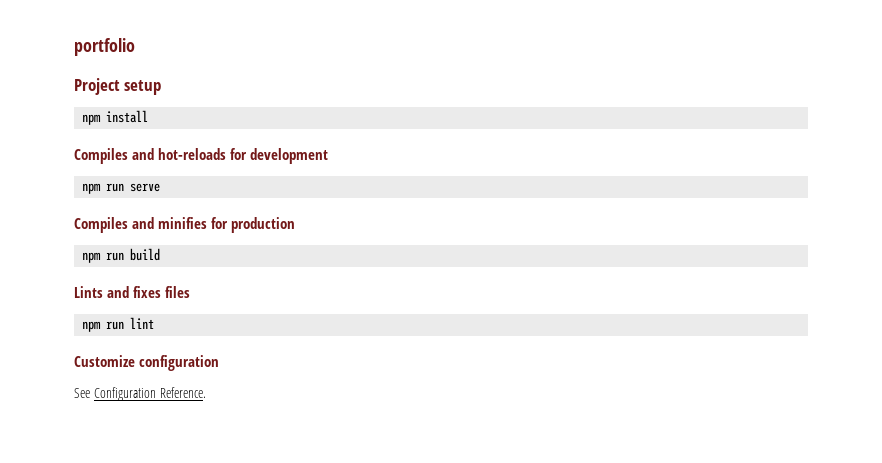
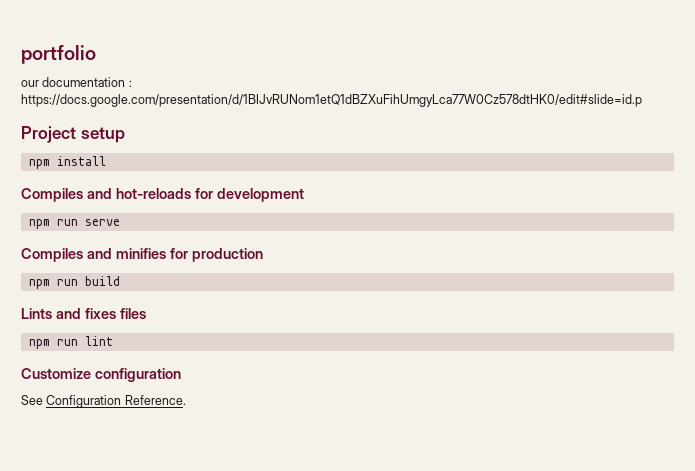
(135, 47) none -> [21,77,132,87] [21,94,642,107] // our documentation : https://docs.google.com/presentation/d/1BIJvRUNom1etQ1dBZXuFihUmgyLca77W0Cz578dtHK0/edit#slide=id.p

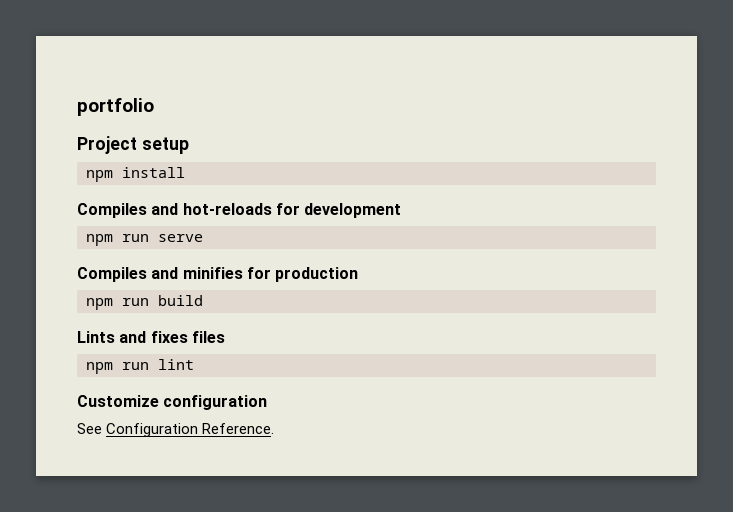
[21,77,132,87] [21,94,642,107] // our documentation : https://docs.google.com/presentation/d/1BIJvRUNom1etQ1dBZXuFihUmgyLca77W0Cz578dtHK0/edit#slide=id.p -> (154, 107) none

